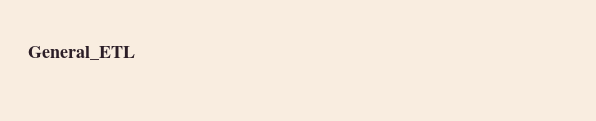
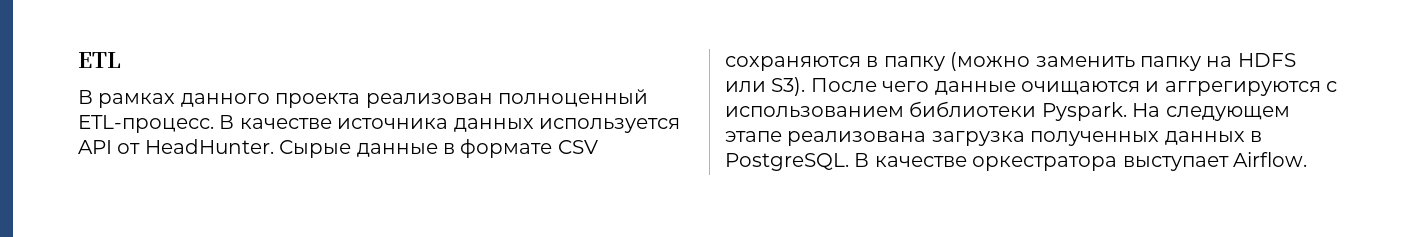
[28,46,135,60] General_ETL -> [78,52,121,68] [78,89,648,108] [78,115,680,133] [78,139,598,158] [725,52,1296,71] [725,77,1338,96] [725,101,1290,121] [725,131,1262,146] [725,152,1307,171] ETL // В рамках данного проекта реализован полноценный ETL-процесс. В качестве источника данных используется API от HeadHunter. Сырые данные в формате CSV сохраняются в папку (можно заменить папку на HDFS или S3). После чего данные очищаются и аггрегируются с использованием библиотеки Pyspark. На следующем этапе реализована загрузка полученных данных в PostgreSQL. В качестве оркестратора выступает Airflow.

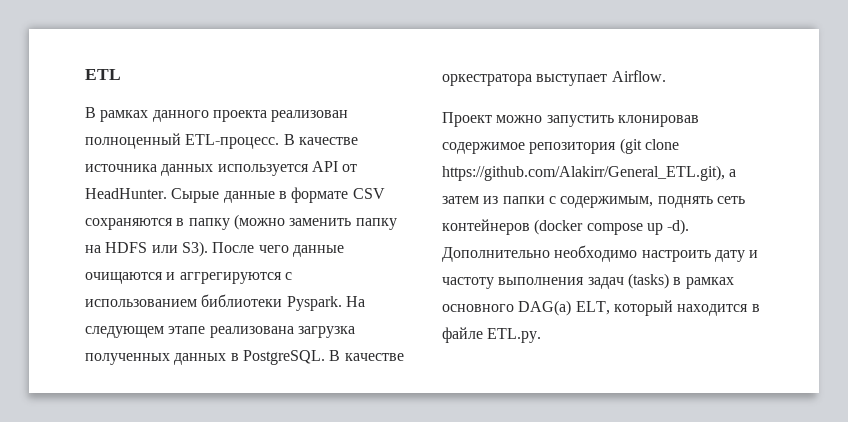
(1307, 159) none -> [442,112,699,127] [442,138,679,154] [442,165,737,181] [442,196,745,208] [442,219,690,235] [442,245,759,262] [442,273,734,289] [442,300,760,316] [442,327,542,343] // Проект можно запустить клонировав содержимое репозитория (git clone https://github.com/Alakirr/General_ETL.git), а затем из папки с содержимым, поднять сеть контейнеров (docker compose up -d). Дополнительно необходимо настроить дату и частоту выполнения задач (tasks) в рамках основного DAG(а) ELT, который находится в файле ETL.py.

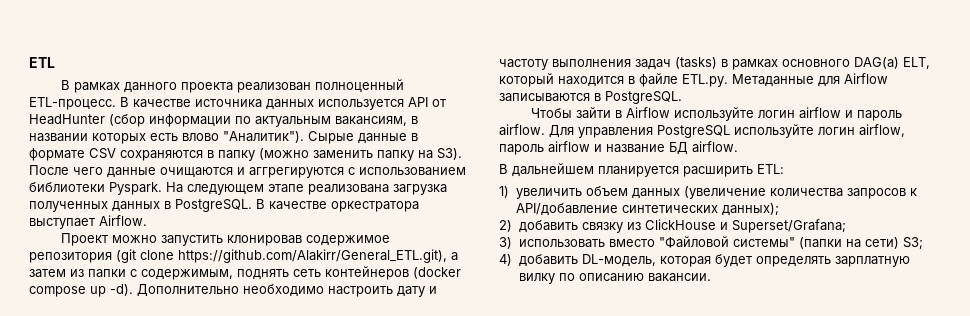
[85,188,167,199] HeadHunter. -> [29,114,418,127] [29,131,304,144] HeadHunter (сбор информации по актуальным вакансиям, в названии которых есть влово "Аналитик").
[105,242,178,253] HDFS или -> (433, 154) none
(542, 335) none -> [732,73,888,87] [499,91,682,104] [530,107,902,121] [499,124,905,138] [499,141,738,155] [499,163,784,177] [499,186,917,199] [515,203,779,216] [499,219,846,233] [499,236,923,250] [499,254,910,267] [518,273,711,284] Метаданные для Airflow записываются в PostgreSQL. // Чтобы зайти в Airflow используйте логин airflow и пароль airflow. Для управления PostgreSQL используйте логин airflow, пароль airflow и название БД airflow. // В дальнейшем планируется расширить ETL: // 1) увеличить объем данных (увеличение количества запросов к API/добавление синтетических данных); // 2) добавить связку из ClickHouse и Superset/Grafana; // 3) использовать вместо "Файловой системы" (папки на сети) S3; // 4) добавить DL-модель, которая будет определять зарплатную вилку по описанию вакансии.

